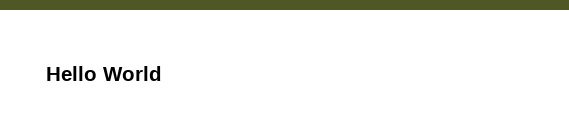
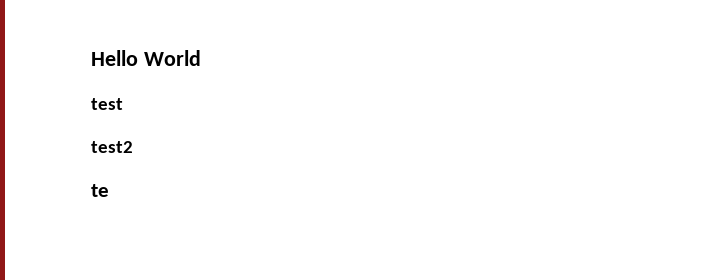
(162, 73) none -> [91,98,123,110] [91,141,133,153] [91,184,109,197] // test // test2 // te

